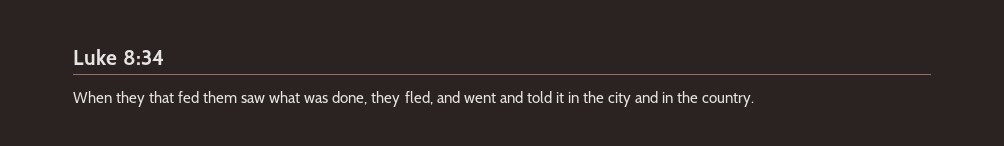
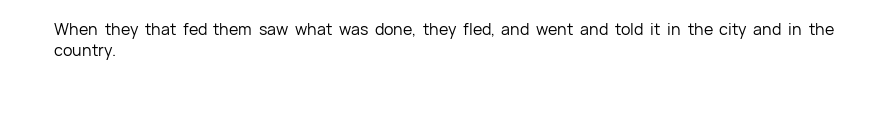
[73,49,164,65] Luke 8:34 // -> (54, 29) none

